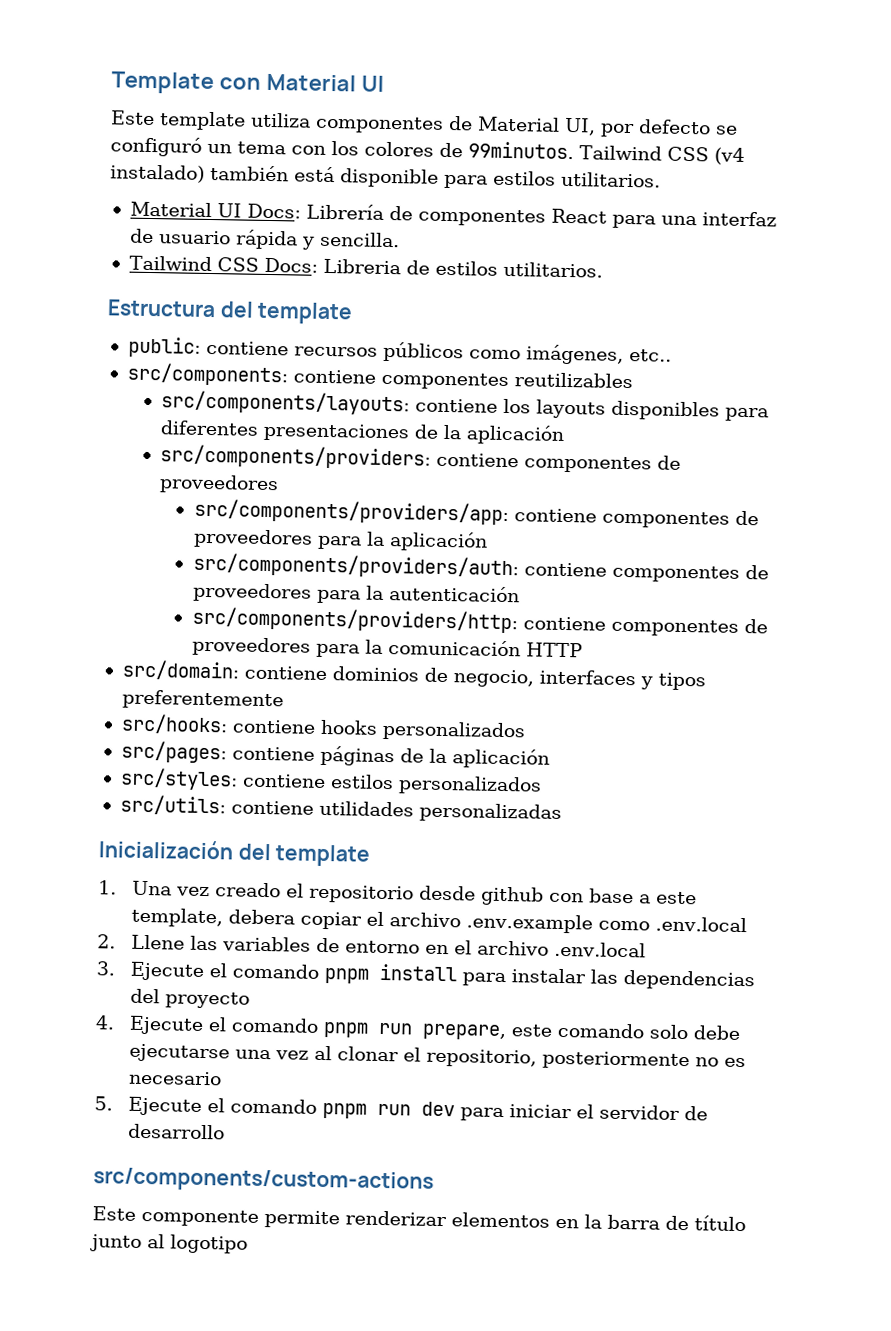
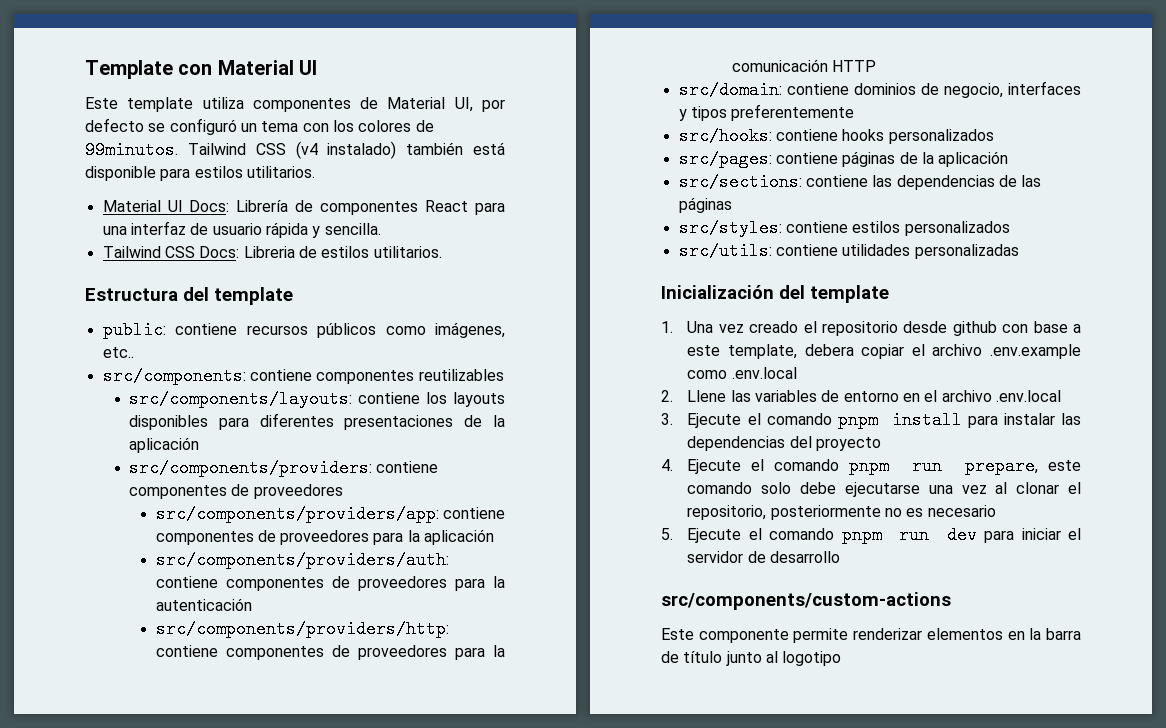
(550, 758) none -> [678,173,1042,191] [678,197,732,213] // src/sections: contiene las dependencias de las páginas

